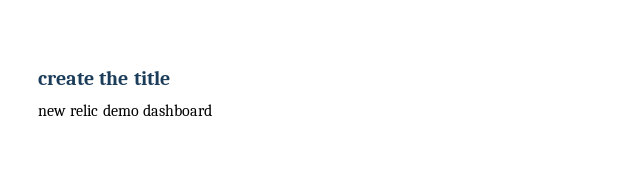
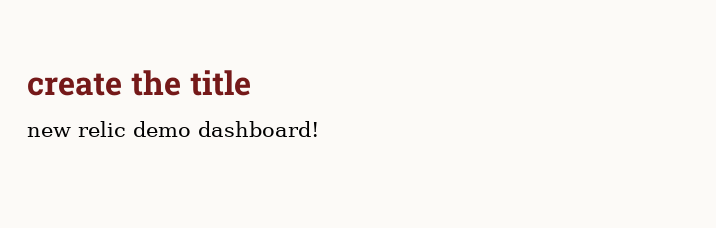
[142,104,212,116] dashboard -> [198,121,319,137] dashboard!

